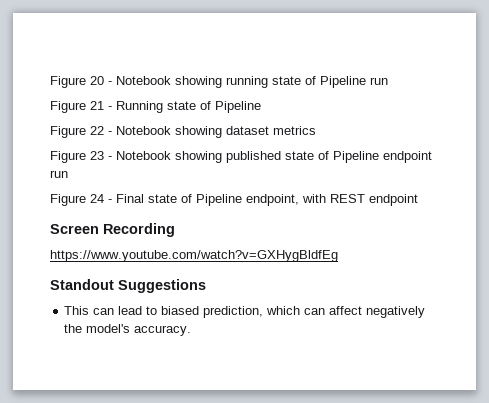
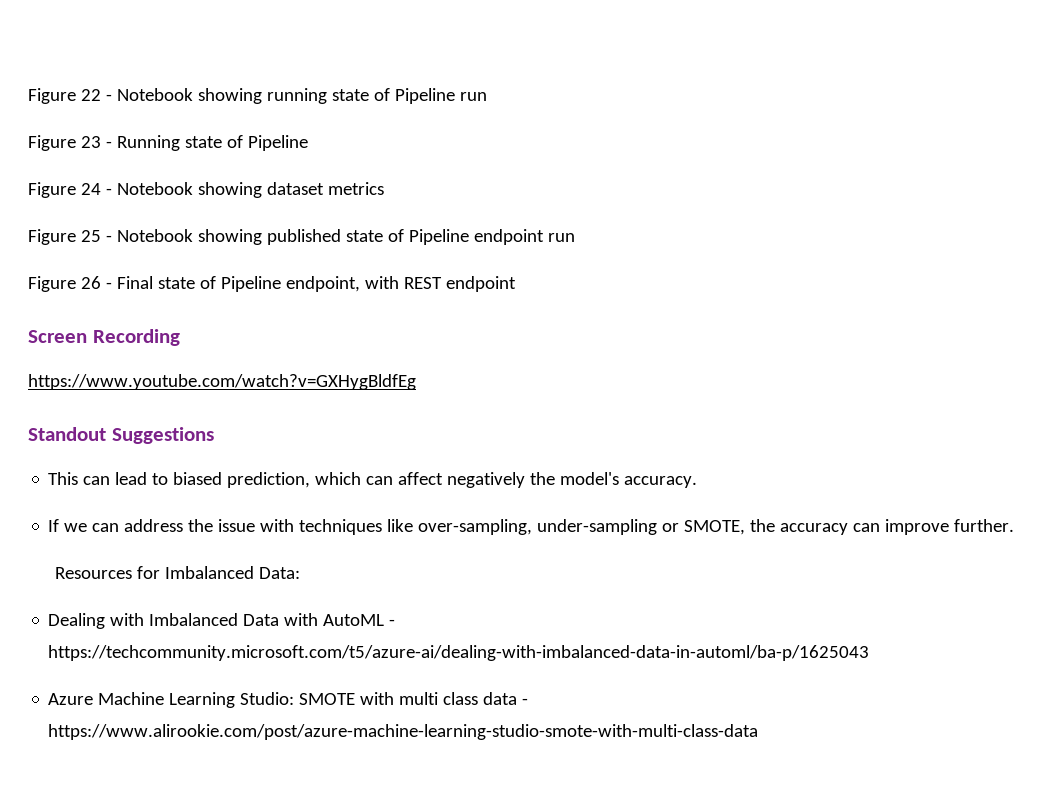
[50,76,104,88] Figure 20 -> [28,88,101,104] Figure 22
[90,101,104,110] 21 -> [80,136,101,148] 23
[90,126,104,135] 22 -> [80,183,101,195] 24
[90,151,104,160] 23 -> [80,230,101,242] 25
[90,194,104,203] 24 -> [80,276,101,289] 26
(192, 330) none -> [48,519,1015,535] [54,566,300,579] [48,613,396,629] [48,645,870,661] [48,692,529,708] [48,724,759,740] // If we can address the issue with techniques like over-sampling, under-sampling or SMOTE, the accuracy can improve further. // Resources for Imbalanced Data: // Dealing with Imbalanced Data with AutoML - https://techcommunity.microsoft.com/t5/azure-ai/dealing-with-imbalanced-data-in-automl/ba-p/1625043 // Azure Machine Learning Studio: SMOTE with multi class data - https://www.alirookie.com/post/azure-machine-learning-studio-smote-with-multi-class-data

